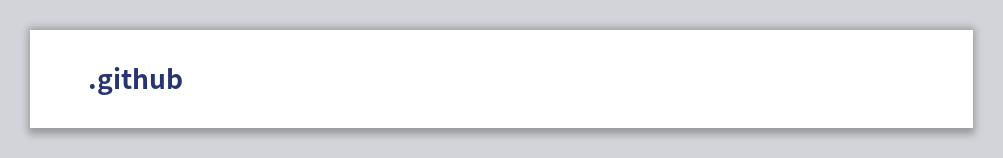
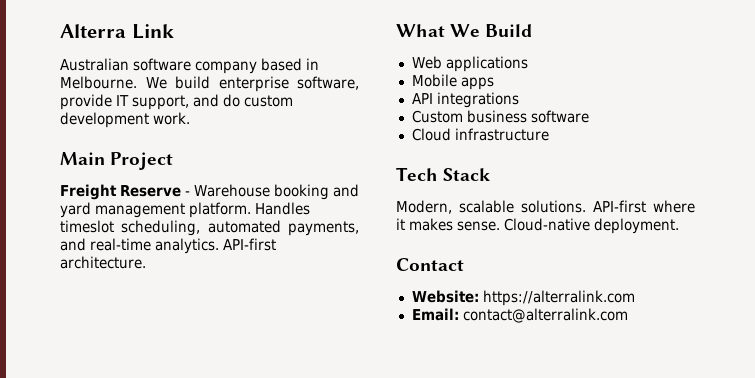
[88,67,183,95] .github -> [60,24,174,39] [60,58,319,74] [60,76,359,92] [60,94,293,110] [60,112,190,128] [60,152,174,170] [60,184,359,200] [60,202,310,218] [60,220,359,236] [60,238,276,254] [60,256,146,269] [396,24,533,37] [411,56,528,72] [411,74,494,90] [411,92,519,108] [411,110,589,123] [411,128,549,141] [396,167,491,181] [396,200,695,214] [396,218,679,234] [396,258,464,271] [411,290,635,306] [411,308,628,323] Alterra Link // Australian software company based in Melbourne. We build enterprise software, provide IT support, and do custom development work. // Main Project // Freight Reserve - Warehouse booking and yard management platform. Handles timeslot scheduling, automated payments, and real-time analytics. API-first architecture. // What We Build // Web applications // Mobile apps // API integrations // Custom business software // Cloud infrastructure // Tech Stack // Modern, scalable solutions. API-first where it makes sense. Cloud-native deployment. // Contact // Website: https://alterralink.com // Email: contact@alterralink.com

